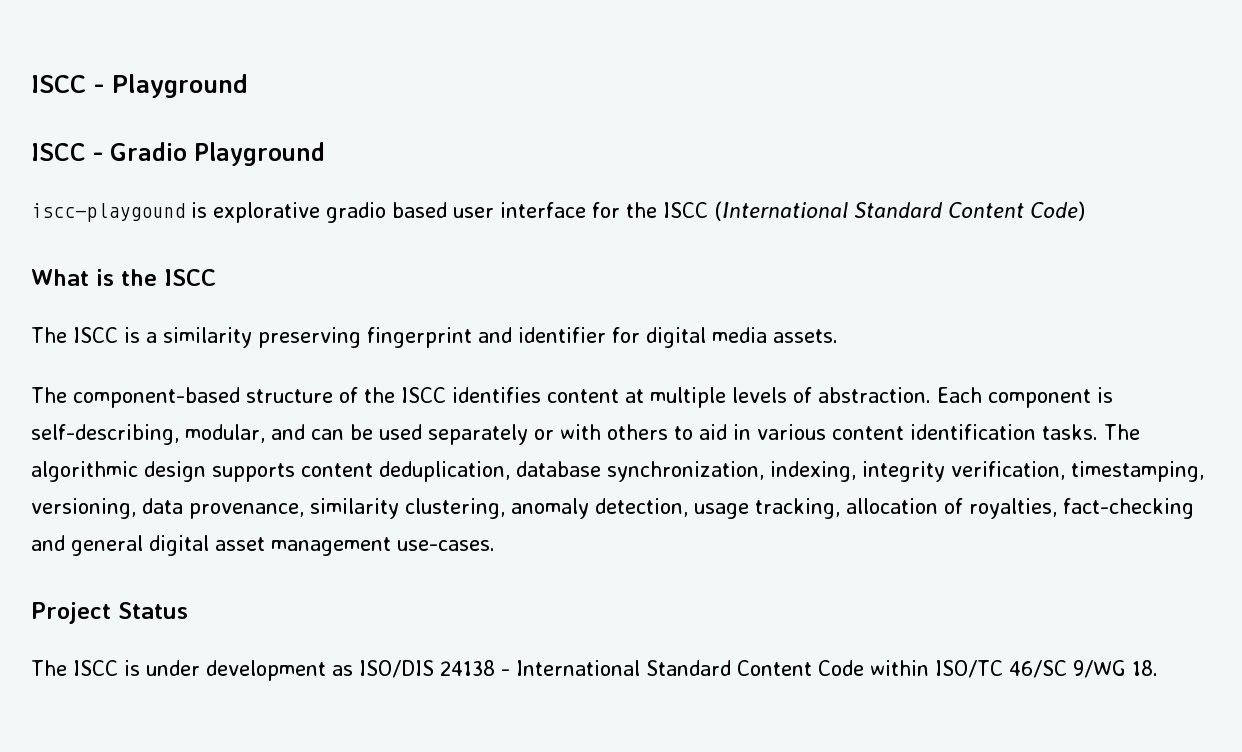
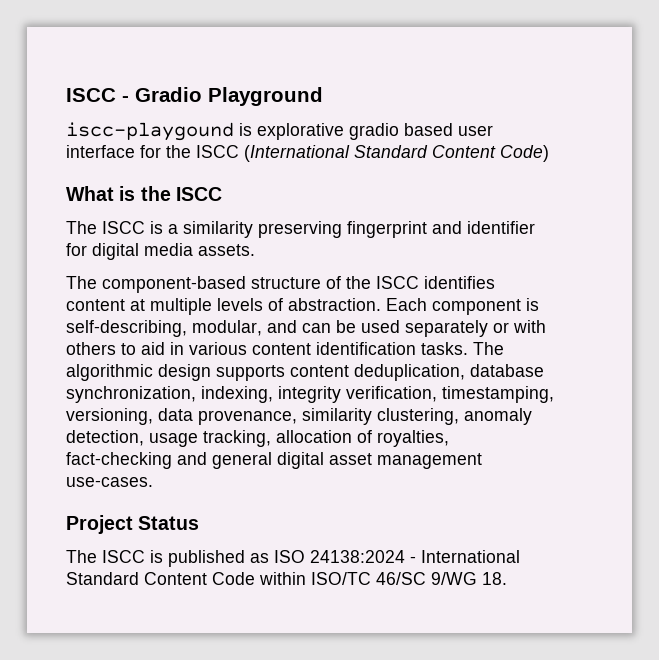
[31,74,248,98] [31,143,103,161] ISCC - Playground // ISCC - -> [66,88,129,102] ISCC -
[146,660,495,681] under development as ISO/DIS 24138 -> [168,550,405,567] published as ISO 24138:2024

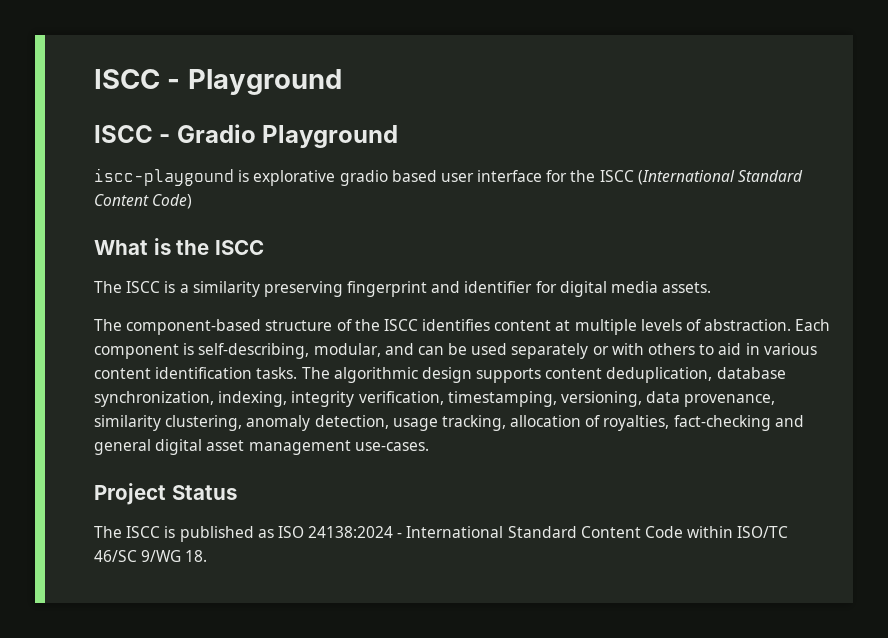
[66,88,129,102] ISCC - -> [94,69,342,95] [94,125,171,143] ISCC - Playground // ISCC -

